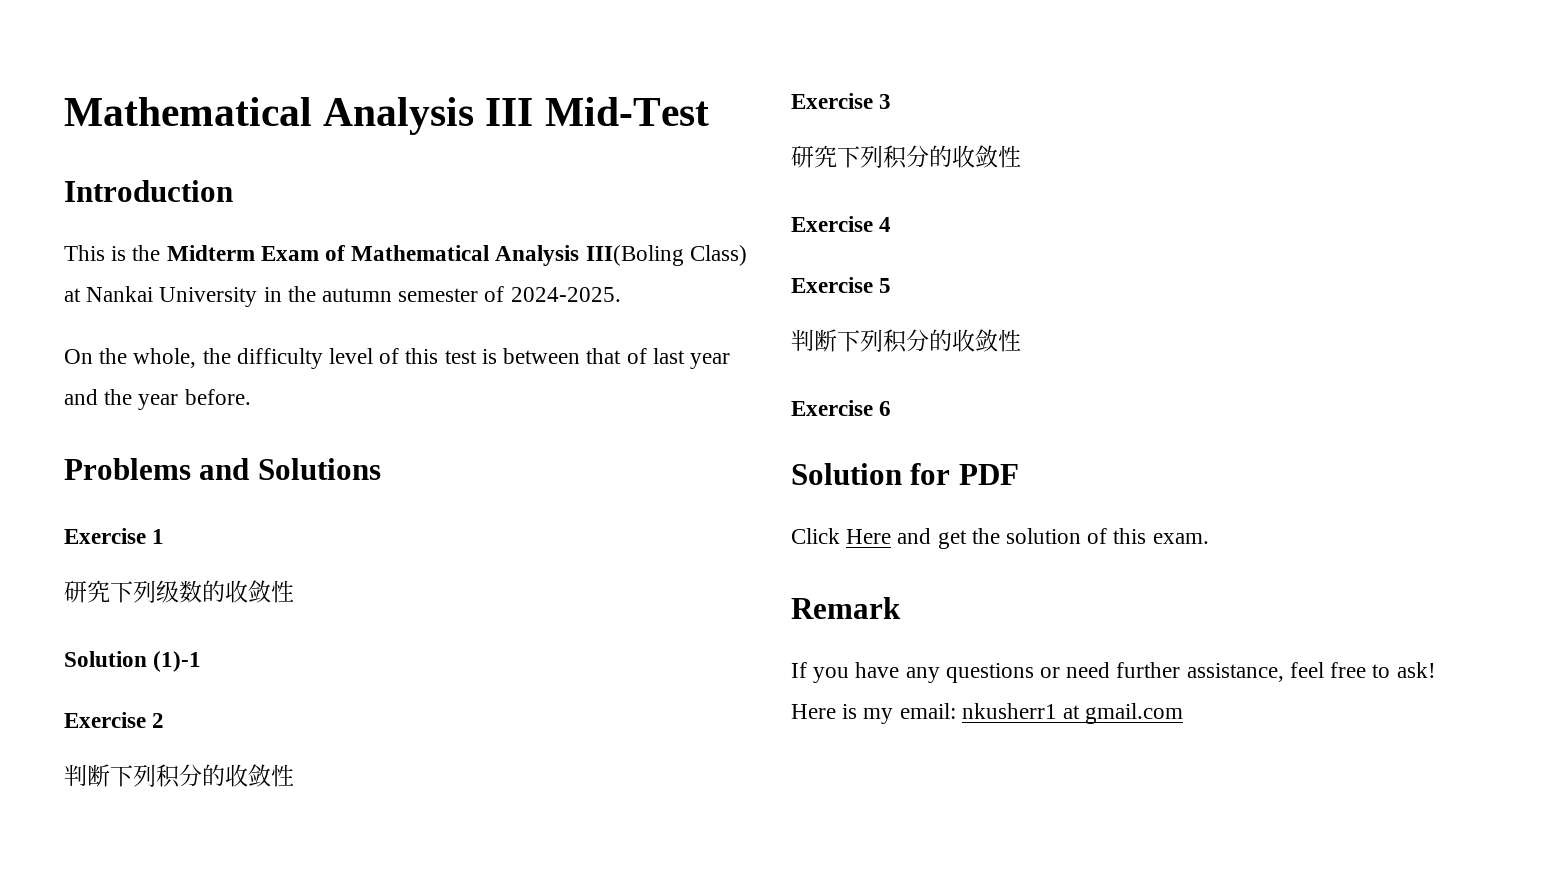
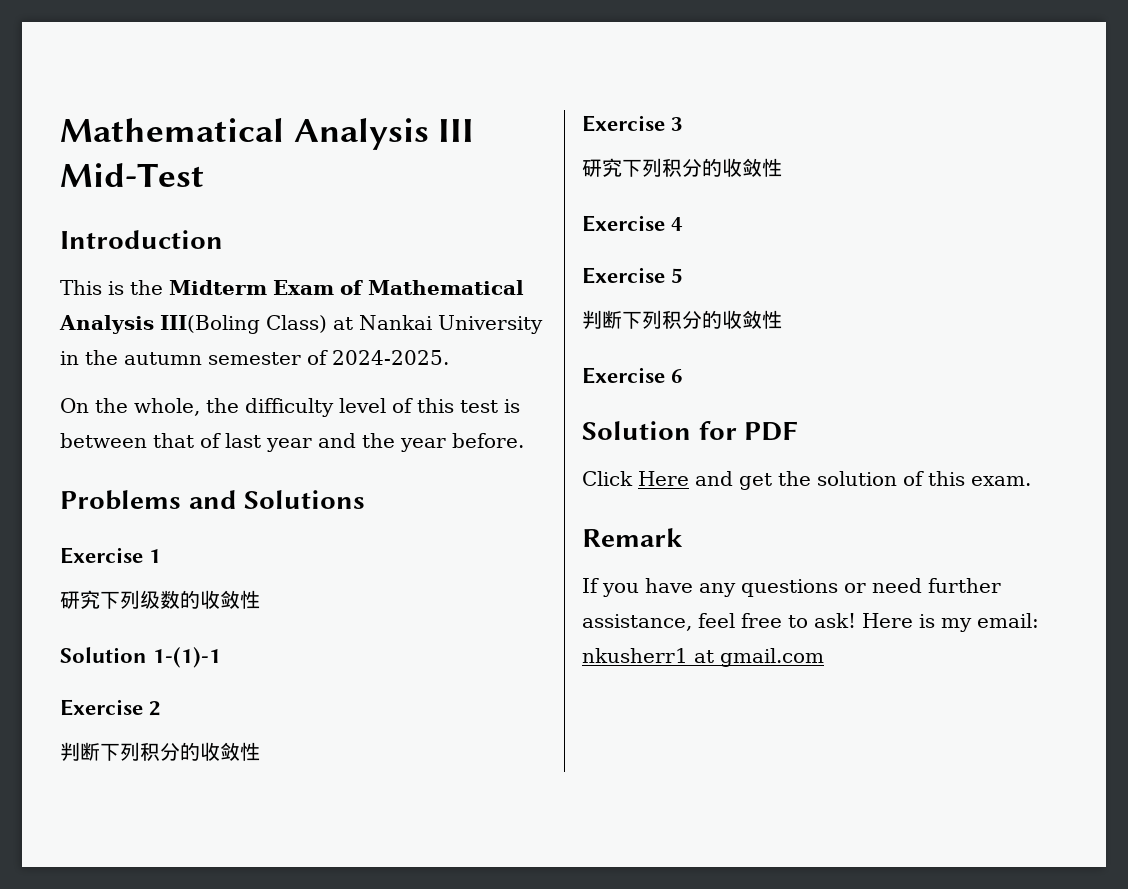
[153,651,202,672] (1)-1 -> [153,647,222,668] 1-(1)-1

